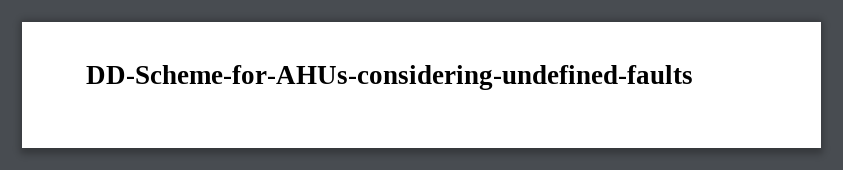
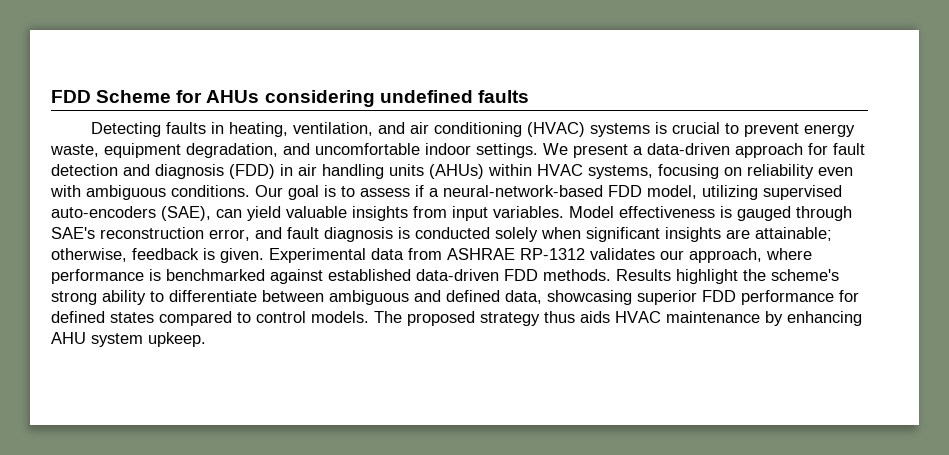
[86,65,693,90] DD-Scheme-for-AHUs-considering-undefined-faults -> [51,90,529,107] [91,122,856,137] [50,143,865,158] [51,164,853,179] [50,185,842,200] [51,206,852,221] [51,227,832,242] [51,248,812,263] [51,269,839,284] [51,290,859,305] [51,311,862,326] [51,332,206,347] FDD Scheme for AHUs considering undefined faults // Detecting faults in heating, ventilation, and air conditioning (HVAC) systems is crucial to prevent energy waste, equipment degradation, and uncomfortable indoor settings. We present a data-driven approach for fault detection and diagnosis (FDD) in air handling units (AHUs) within HVAC systems, focusing on reliability even with ambiguous conditions. Our goal is to assess if a neural-network-based FDD model, utilizing supervised auto-encoders (SAE), can yield valuable insights from input variables. Model effectiveness is gauged through SAE's reconstruction error, and fault diagnosis is conducted solely when significant insights are attainable; otherwise, feedback is given. Experimental data from ASHRAE RP-1312 validates our approach, where performance is benchmarked against established data-driven FDD methods. Results highlight the scheme's strong ability to differentiate between ambiguous and defined data, showcasing superior FDD performance for defined states compared to control models. The proposed strategy thus aids HVAC maintenance by enhancing AHU system upkeep.

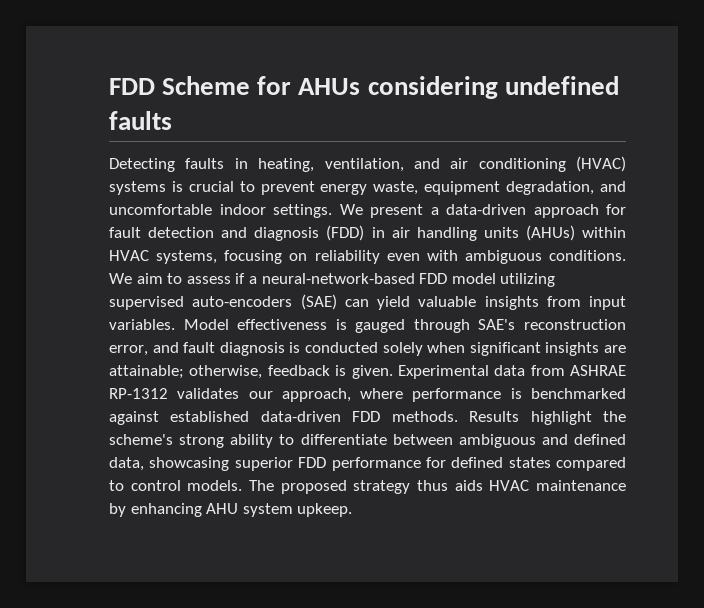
[255,185,336,200] Our goal is -> [109,273,163,284] We aim
[647,185,697,199] model, -> [451,273,496,284] model
[161,206,211,221] (SAE), -> [300,294,337,310] (SAE)

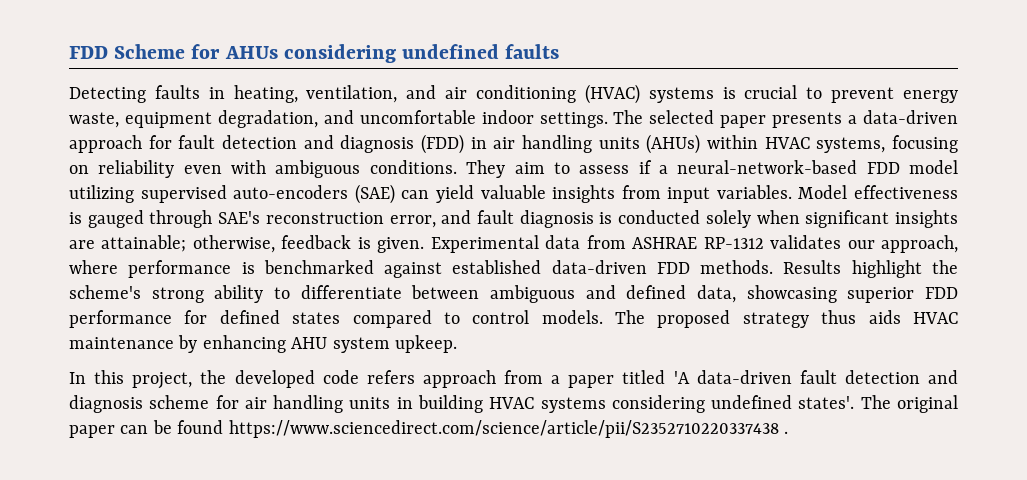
[339,204,423,218] We present -> [613,110,843,128] The selected paper presents
[109,273,132,284] We -> [466,160,506,178] They
(353, 510) none -> [69,370,958,389] [69,395,959,413] [69,420,788,438] // In this project, the developed code refers approach from a paper titled 'A data-driven fault detection and diagnosis scheme for air handling units in building HVAC systems considering undefined states'. The original paper can be found https://www.sciencedirect.com/science/article/pii/S2352710220337438 .

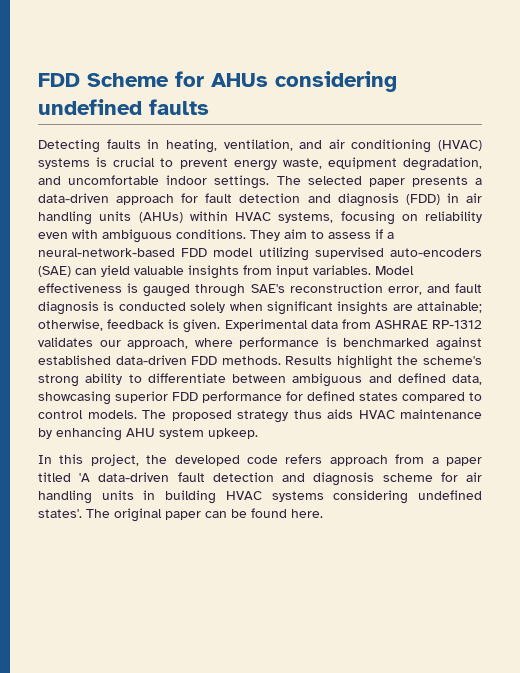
[228,420,788,438] https://www.sciencedirect.com/science/article/pii/S2352710220337438 . -> [291,509,323,518] here.

